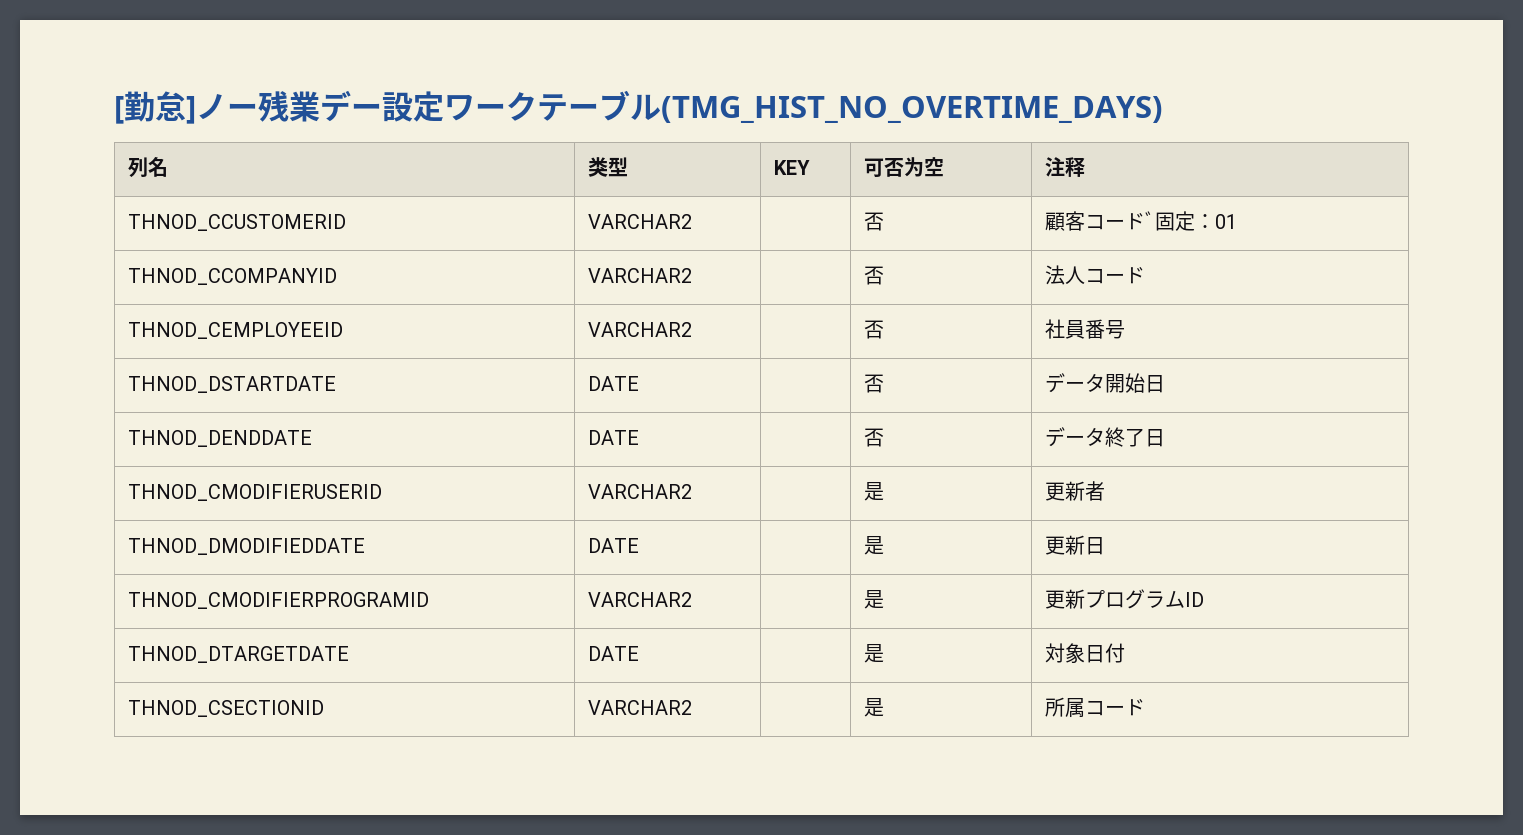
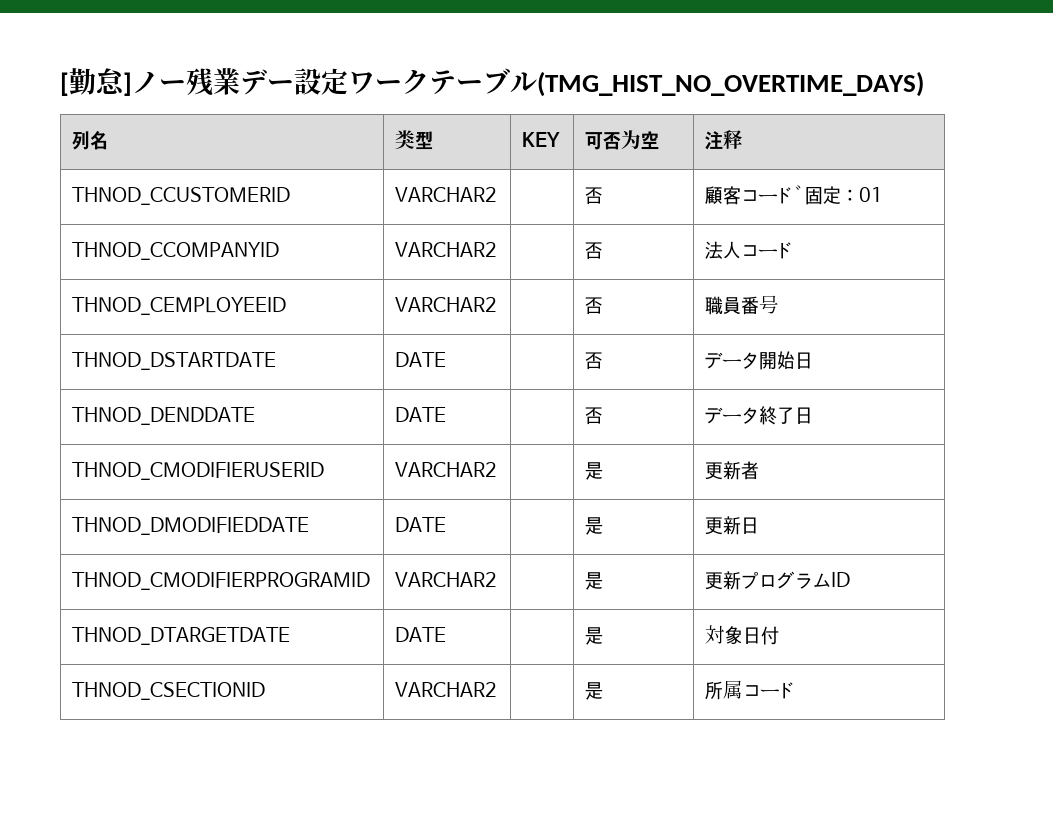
[1044,319,1065,339] 社 -> [705,296,724,315] 職

